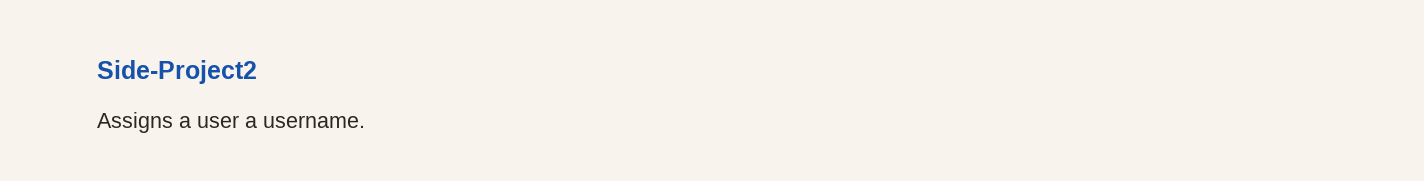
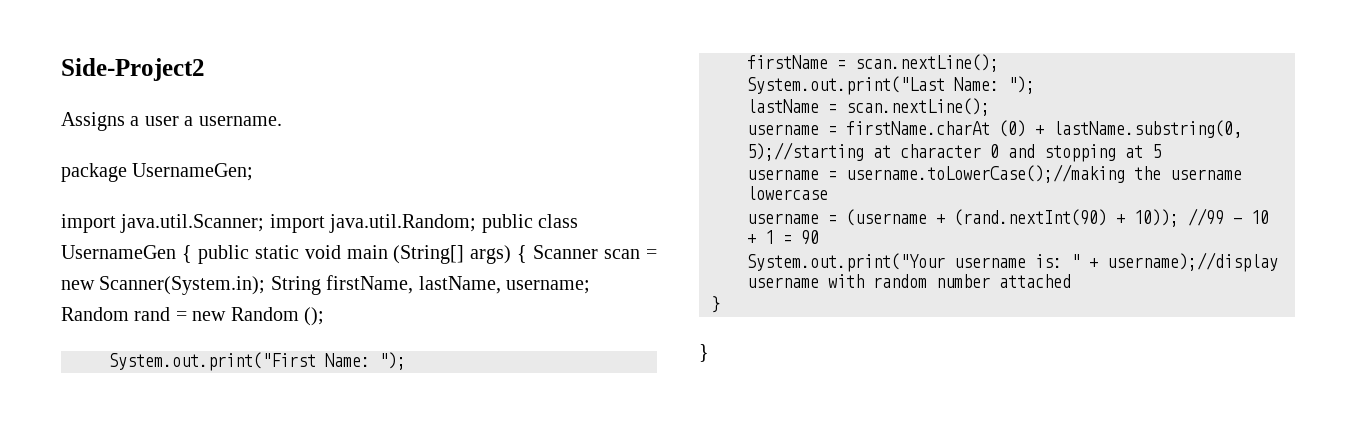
(365, 121) none -> [61,163,254,182] [61,214,578,233] [61,245,657,264] [61,275,590,295] [61,307,324,326] [109,352,406,371] [747,54,999,72] [747,76,1035,95] [747,98,990,116] [747,120,1242,138] [747,142,1161,162] [747,164,1242,183] [747,186,828,200] [747,208,1269,227] [747,230,819,245] [747,252,1278,272] [747,274,1071,288] [711,296,720,313] [699,344,709,362] // package UsernameGen; // import java.util.Scanner; import java.util.Random; public class UsernameGen { public static void main (String[] args) { Scanner scan = new Scanner(System.in); String firstName, lastName, username; Random rand = new Random (); // System.out.print("First Name: "); // firstName = scan.nextLine(); // System.out.print("Last Name: "); // lastName = scan.nextLine(); // username = firstName.charAt (0) + lastName.substring(0, 5);//starting at character 0 and stopping at 5 // username = username.toLowerCase();//making the username lowercase // username = (username + (rand.nextInt(90) + 10)); //99 - 10 + 1 = 90 // System.out.print("Your username is: " + username);//display username with random number attached // } // }

